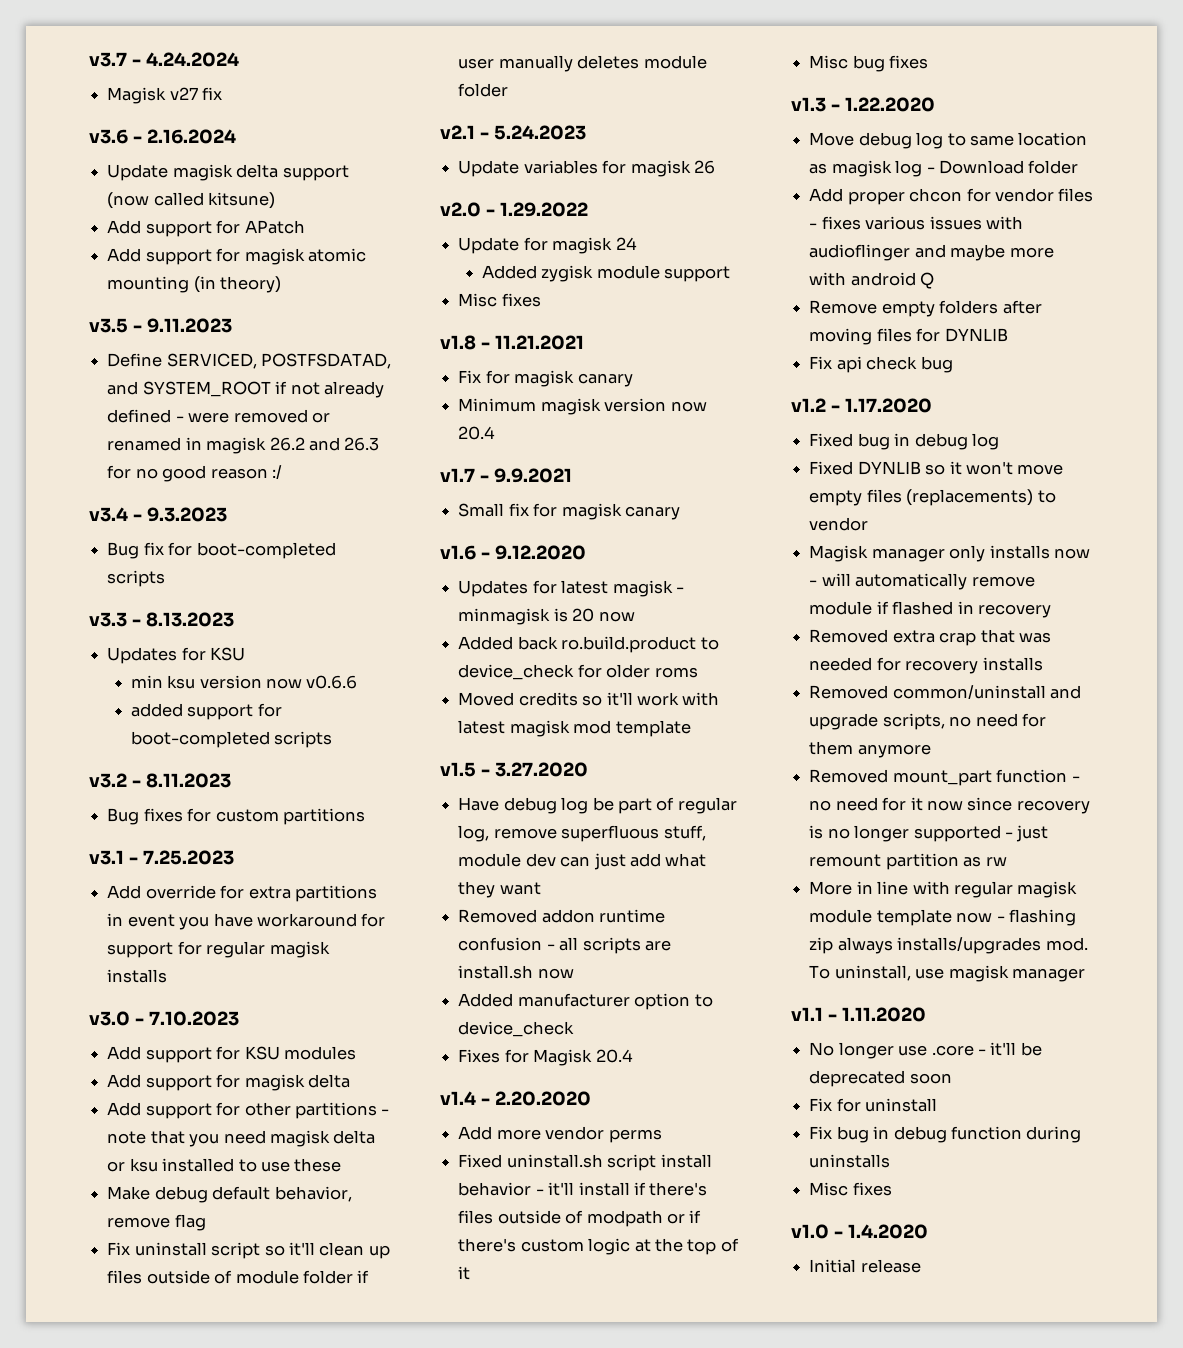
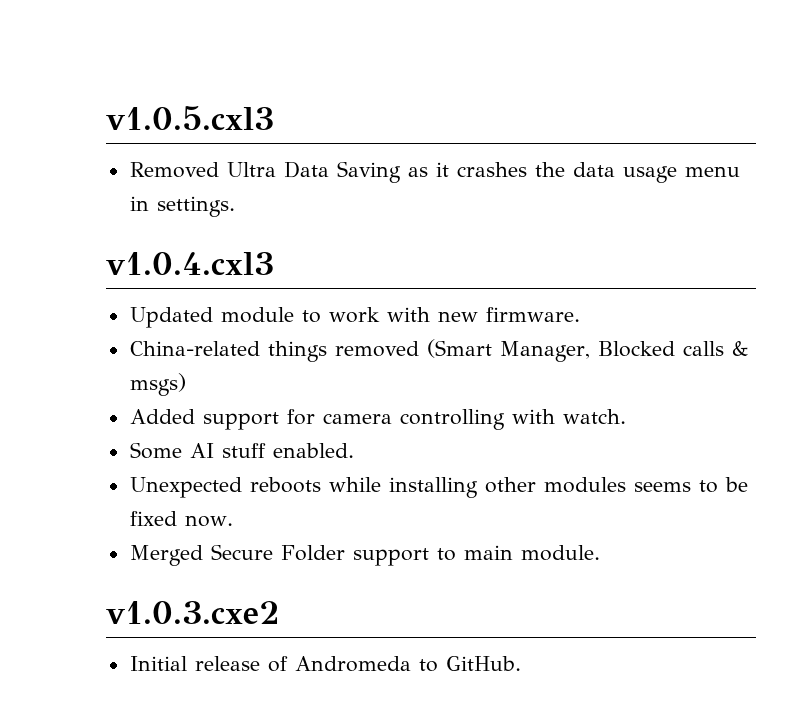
[89,52,239,67] [107,87,223,104] [89,129,236,144] [107,164,349,181] [107,192,276,209] [107,220,305,237] [107,248,366,265] [107,276,282,293] [89,318,232,333] [107,353,392,369] [107,381,384,398] [107,409,330,423] [107,437,380,454] [107,465,282,482] [89,507,227,522] [107,542,336,559] [107,570,166,587] [89,612,234,627] [107,647,246,664] [130,675,358,689] [130,703,282,720] [130,731,333,748] [89,773,231,788] [107,808,365,825] [89,850,234,865] [107,885,377,902] [107,913,386,930] [107,941,330,958] [107,969,168,983] [89,1011,239,1026] [107,1046,356,1063] [107,1074,350,1091] [107,1102,390,1119] [107,1130,376,1147] [107,1158,342,1172] [107,1186,352,1203] [107,1214,206,1231] [107,1242,390,1259] [107,1270,370,1284] [458,55,707,72] [458,83,509,97] [440,125,586,140] [458,160,715,177] [440,202,588,217] [458,237,637,254] [481,265,731,282] [458,293,541,307] [440,335,584,350] [458,370,633,387] [458,398,707,415] [458,426,496,440] [440,468,572,483] [458,503,680,520] [440,545,586,560] [458,580,684,597] [458,608,635,625] [458,636,719,653] [458,664,698,680] [458,692,720,706] [458,720,691,737] [440,762,588,777] [458,797,737,814] [458,825,706,842] [458,853,707,870] [458,881,541,898] [458,909,666,923] [458,937,671,954] [458,965,574,979] [458,993,713,1010] [458,1021,575,1037] [458,1049,633,1066] [440,1091,591,1106] [458,1126,662,1143] [458,1154,712,1171] [458,1182,708,1196] [458,1210,702,1227] [458,1238,739,1255] [458,1266,471,1280] [809,55,929,72] [791,97,935,112] [809,132,1088,149] [809,160,1079,177] [809,188,1094,205] [809,216,1023,230] [809,244,1054,261] [809,272,935,289] [809,300,1042,317] [809,328,1008,345] [809,356,953,373] [791,398,932,413] [809,433,999,450] [809,461,1064,475] [809,489,1056,506] [809,517,869,531] [809,545,1090,562] [809,573,1035,590] [809,601,1051,618] [809,629,1051,646] [809,657,1043,674] [809,685,1082,699] [809,713,1046,730] [809,741,931,758] [809,769,1080,786] [809,797,1090,814] [809,825,1049,842] [809,853,1007,870] [809,881,1078,898] [809,909,1076,926] [809,937,1088,954] [809,965,1085,982] [791,1007,926,1022] [809,1042,1042,1059] [809,1070,952,1087] [809,1098,938,1112] [809,1126,1082,1143] [809,1154,891,1168] [809,1182,892,1196] [791,1224,928,1239] [809,1259,921,1273] v3.7 - 4.24.2024 // Magisk v27 fix // v3.6 - 2.16.2024 // Update magisk delta support (now called kitsune) // Add support for APatch // Add support for magisk atomic mounting (in theory) // v3.5 - 9.11.2023 // Define SERVICED, POSTFSDATAD, and SYSTEM_ROOT if not already defined - were removed or renamed in magisk 26.2 and 26.3 for no good reason :/ // v3.4 - 9.3.2023 // Bug fix for boot-completed scripts // v3.3 - 8.13.2023 // Updates for KSU // min ksu version now v0.6.6 // added support for boot-completed scripts // v3.2 - 8.11.2023 // Bug fixes for custom partitions // v3.1 - 7.25.2023 // Add override for extra partitions in event you have workaround for support for regular magisk installs // v3.0 - 7.10.2023 // Add support for KSU modules // Add support for magisk delta // Add support for other partitions - note that you need magisk delta or ksu installed to use these // Make debug default behavior, remove flag // Fix uninstall script so it'll clean up files outside of module folder if user manually deletes module folder // v2.1 - 5.24.2023 // Update variables for magisk 26 // v2.0 - 1.29.2022 // Update for magisk 24 // Added zygisk module support // Misc fixes // v1.8 - 11.21.2021 // Fix for magisk canary // Minimum magisk version now 20.4 // v1.7 - 9.9.2021 // Small fix for magisk canary // v1.6 - 9.12.2020 // Updates for latest magisk - minmagisk is 20 now // Added back ro.build.product to device_check for older roms // Moved credits so it'll work with latest magisk mod template // v1.5 - 3.27.2020 // Have debug log be part of regular log, remove superfluous stuff, module dev can just add what they want // Removed addon runtime confusion - all scripts are install.sh now // Added manufacturer option to device_check // Fixes for Magisk 20.4 // v1.4 - 2.20.2020 // Add more vendor perms // Fixed uninstall.sh script install behavior - it'll install if there's files outside of modpath or if there's custom logic at the top of it // Misc bug fixes // v1.3 - 1.22.2020 // Move debug log to same location as magisk log - Download folder // Add proper chcon for vendor files - fixes various issues with audioflinger and maybe more with android Q // Remove empty folders after moving files for DYNLIB // Fix api check bug // v1.2 - 1.17.2020 // Fixed bug in debug log // Fixed DYNLIB so it won't move empty files (replacements) to vendor // Magisk manager only installs now - will automatically remove module if flashed in recovery // Removed extra crap that was needed for recovery installs // Removed common/uninstall and upgrade scripts, no need for them anymore // Removed mount_part function - no need for it now since recovery is no longer supported - just remount partition as rw // More in line with regular magisk module template now - flashing zip always installs/upgrades mod. To uninstall, use magisk manager // v1.1 - 1.11.2020 // No longer use .core - it'll be deprecated soon // Fix for uninstall // Fix bug in debug function during uninstalls // Misc fixes // v1.0 - 1.4.2020 // Initial release -> [106,106,274,130] [129,161,740,183] [129,196,235,217] [106,252,274,275] [129,307,580,328] [129,339,748,362] [129,373,186,396] [129,409,626,430] [129,442,354,459] [129,477,748,498] [129,511,233,527] [129,544,600,566] [106,601,280,624] [129,656,521,672] v1.0.5.cxl3 // Removed Ultra Data Saving as it crashes the data usage menu in settings. // v1.0.4.cxl3 // Updated module to work with new firmware. // China-related things removed (Smart Manager, Blocked calls & msgs) // Added support for camera controlling with watch. // Some AI stuff enabled. // Unexpected reboots while installing other modules seems to be fixed now. // Merged Secure Folder support to main module. // v1.0.3.cxe2 // Initial release of Andromeda to GitHub.

